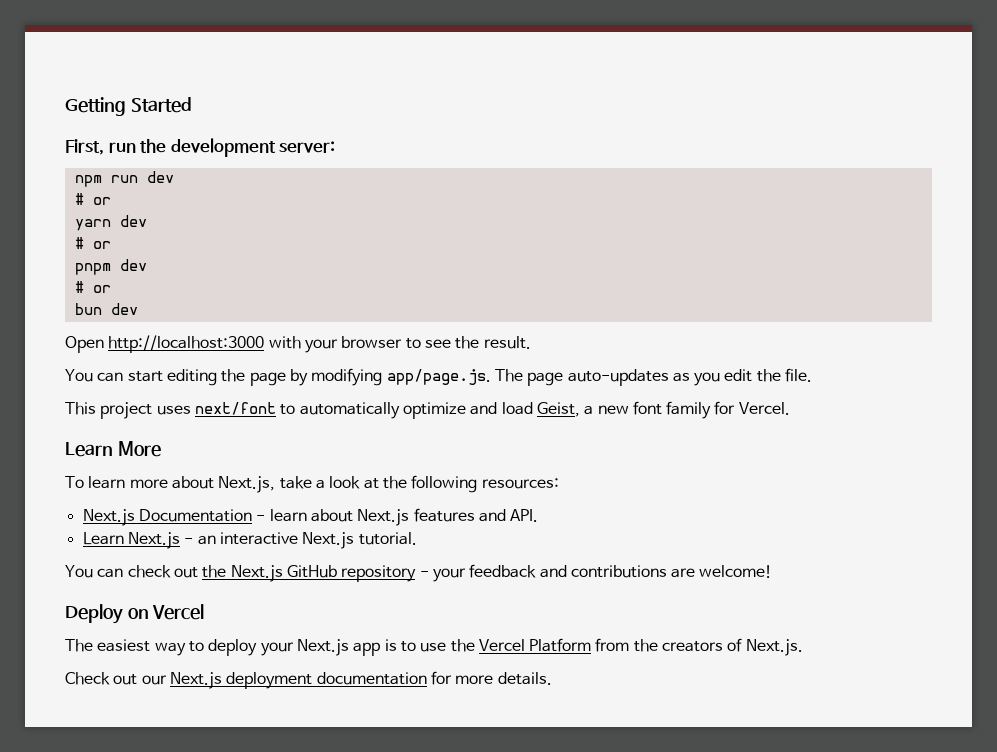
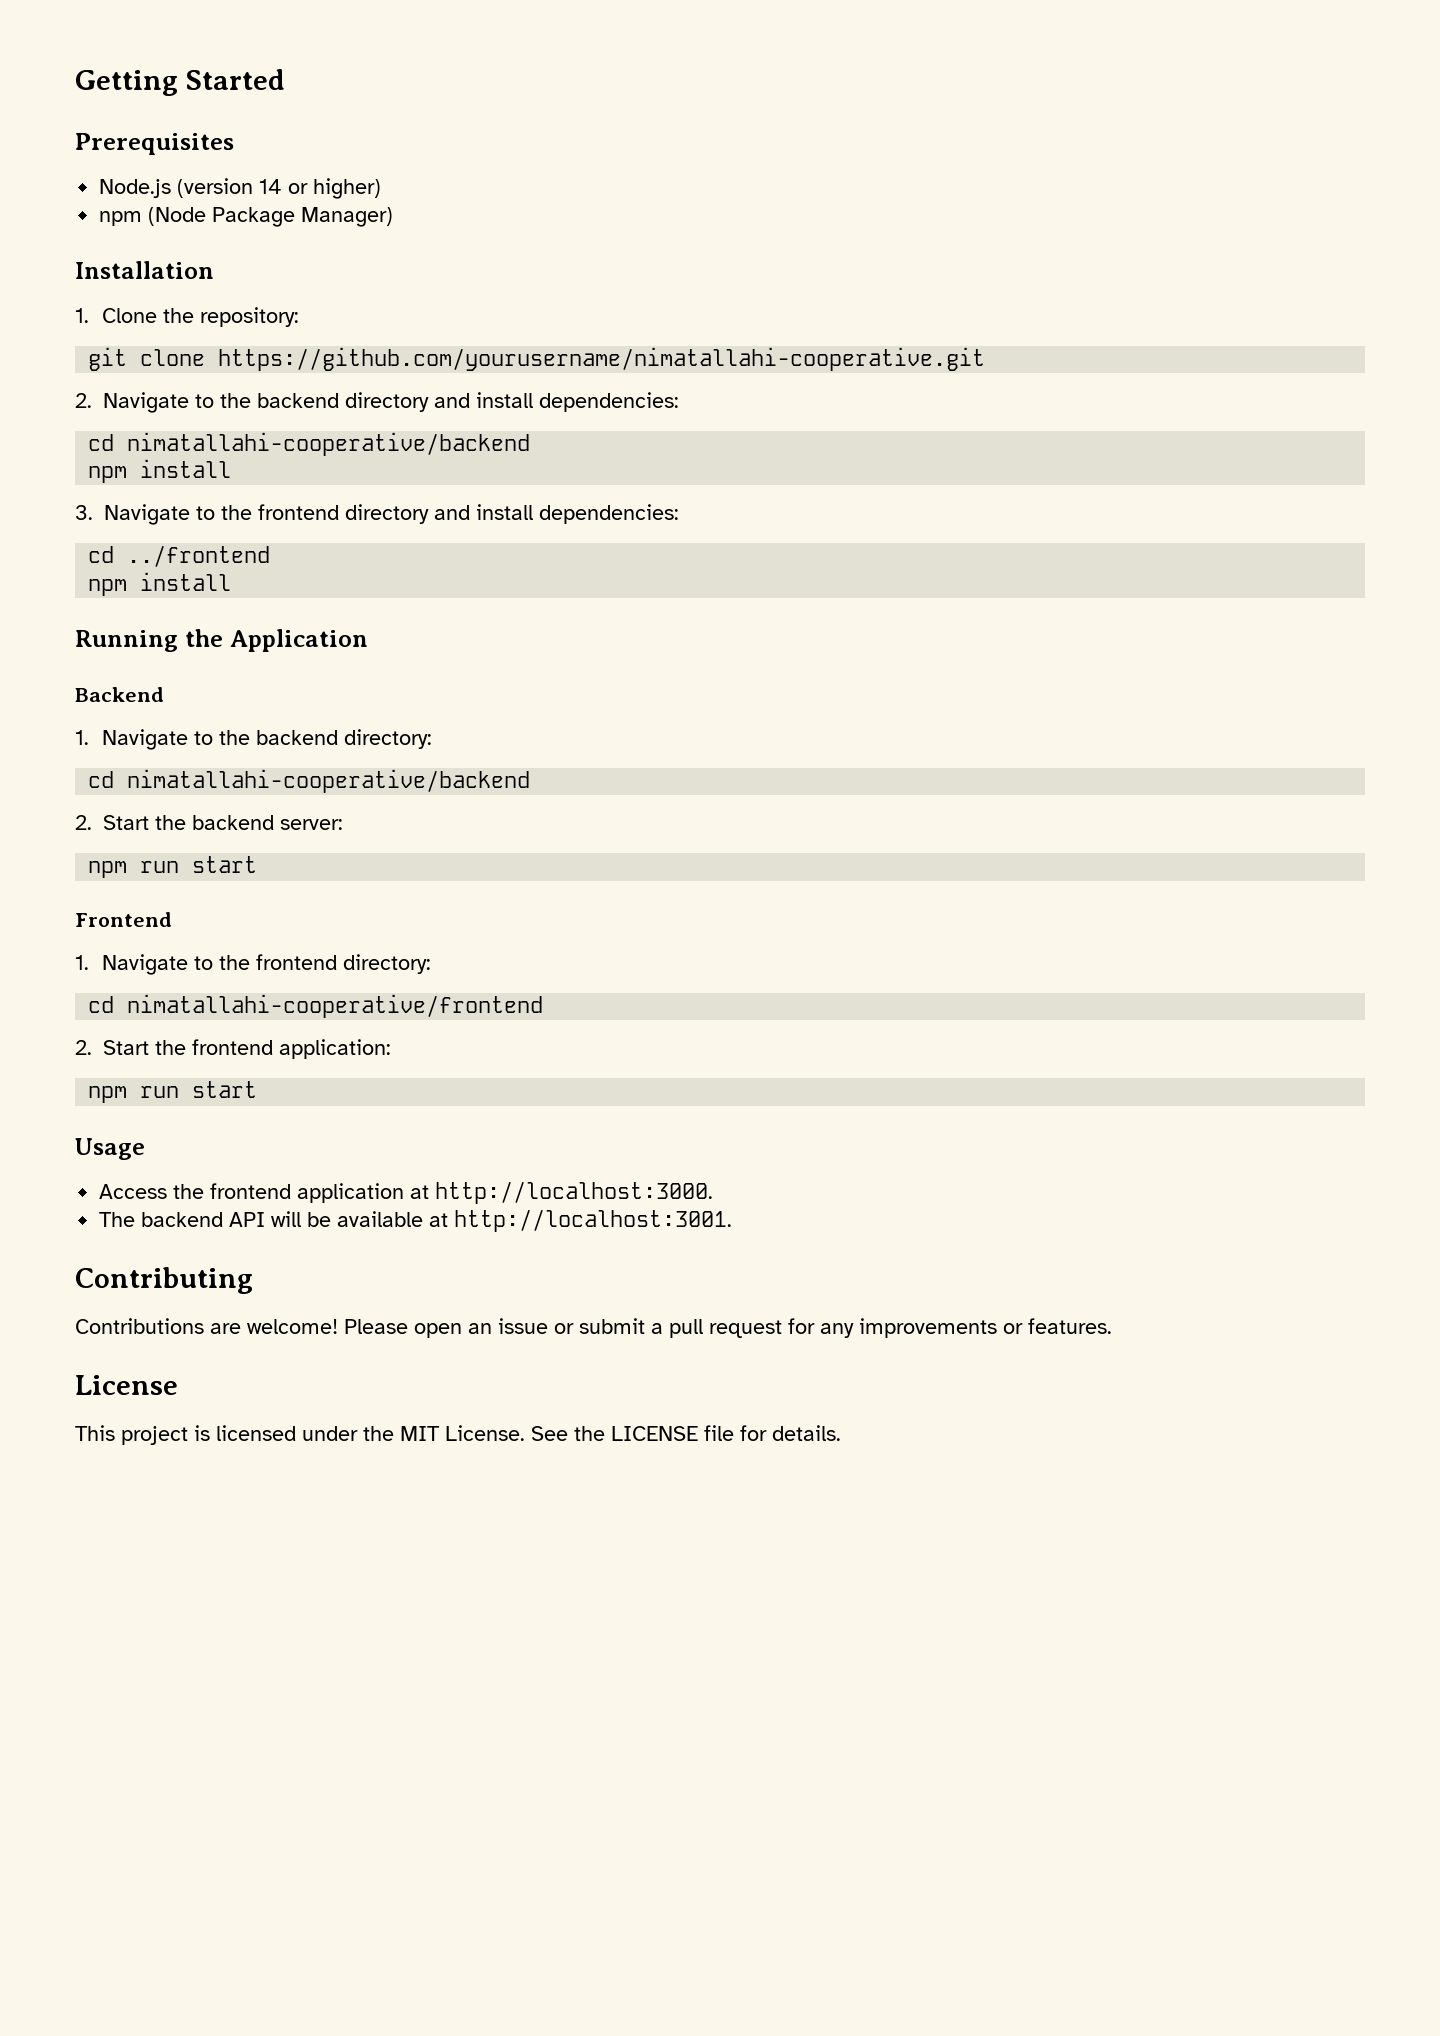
[65,138,336,157] [74,171,174,187] [74,193,111,205] [74,215,147,231] [74,237,111,249] [74,259,147,275] [74,281,111,293] [74,303,138,315] [65,335,531,353] [65,368,813,386] [65,401,790,419] [65,441,161,457] [65,475,559,493] [82,508,539,526] [82,532,417,549] [65,564,773,582] [65,604,205,624] [65,638,803,656] [65,671,494,689] First, run the development server: // npm run dev // # or // yarn dev // # or // pnpm dev // # or // bun dev // Open http://localhost:3000 with your browser to see the result. // You can start editing the page by modifying app/page.js. The page auto-updates as you edit the file. // This project uses next/font to automatically optimize and load Geist, a new font family for Vercel. // Learn More // To learn more about Next.js, take a look at the following resources: // Next.js Documentation - learn about Next.js features and API. // Learn Next.js - an interactive Next.js tutorial. // You can check out the Next.js GitHub repository - your feedback and contributions are welcome! // Deploy on Vercel // The easiest way to deploy your Next.js app is to use the Vercel Platform from the creators of Next.js. // Check out our Next.js deployment documentation for more -> [75,133,234,155] [99,178,382,199] [99,207,394,227] [75,261,214,279] [75,307,300,327] [88,347,986,371] [75,392,679,413] [88,432,531,456] [88,459,232,483] [75,504,679,525] [88,545,271,567] [88,572,232,596] [75,629,368,652] [75,687,164,702] [75,729,433,750] [88,769,531,793] [75,815,343,830] [88,856,258,878] [75,912,172,927] [75,954,432,975] [88,994,544,1018] [75,1039,391,1059] [88,1081,258,1103] [75,1138,145,1160] [99,1181,714,1204] [99,1209,733,1232] [75,1267,253,1294] [75,1318,1112,1338] [75,1375,178,1395] [75,1425,767,1445] Prerequisites // Node.js (version 14 or higher) // npm (Node Package Manager) // Installation // 1. Clone the repository: // git clone https://github.com/yourusername/nimatallahi-cooperative.git // 2. Navigate to the backend directory and install dependencies: // cd nimatallahi-cooperative/backend // npm install // 3. Navigate to the frontend directory and install dependencies: // cd ../frontend // npm install // Running the Application // Backend // 1. Navigate to the backend directory: // cd nimatallahi-cooperative/backend // 2. Start the backend server: // npm run start // Frontend // 1. Navigate to the frontend directory: // cd nimatallahi-cooperative/frontend // 2. Start the frontend application: // npm run start // Usage // Access the frontend application at http://localhost:3000. // The backend API will be available at http://localhost:3001. // Contributing // Contributions are welcome! Please open an issue or submit a pull request for any improvements or features. // License // This project is licensed under the MIT License. See the LICENSE file for

